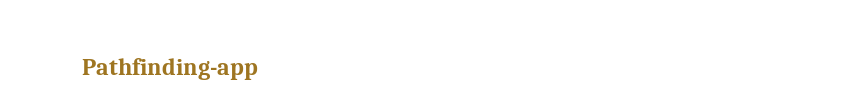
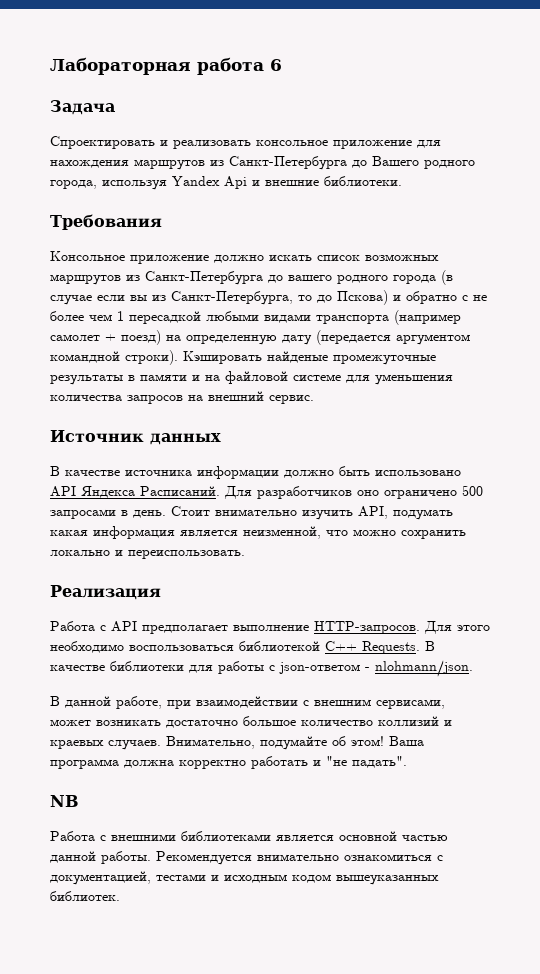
[82,58,258,80] Pathfinding-app -> [50,57,282,75] [50,100,115,115] [50,136,441,149] [50,156,475,170] [50,176,402,190] [50,214,162,230] [50,251,439,264] [50,270,453,285] [50,290,487,305] [50,310,461,325] [50,330,470,345] [50,350,436,365] [50,371,453,385] [50,391,314,404] [50,430,221,445] [50,466,461,479] [50,485,483,499] [50,506,453,520] [50,526,466,539] [50,550,245,559] [50,585,161,600] [50,621,490,634] [50,641,435,654] [50,660,473,677] [50,696,445,709] [50,716,452,728] [50,736,424,750] [50,756,407,769] [50,795,79,807] [50,831,448,841] [50,851,443,865] [50,871,439,885] [50,891,120,901] Лабораторная работа 6 // Задача // Спроектировать и реализовать консольное приложение для нахождения маршрутов из Санкт-Петербурга до Вашего родного города, используя Yandex Api и внешние библиотеки. // Требования // Консольное приложение должно искать список возможных маршрутов из Санкт-Петербурга до вашего родного города (в случае если вы из Санкт-Петербурга, то до Пскова) и обратно с не более чем 1 пересадкой любыми видами транспорта (например самолет + поезд) на определенную дату (передается аргументом командной строки). Кэшировать найденые промежуточные результаты в памяти и на файловой системе для уменьшения количества запросов на внешний сервис. // Источник данных // В качестве источника информации должно быть использовано API Яндекса Расписаний. Для разработчиков оно ограничено 500 запросами в день. Стоит внимательно изучить API, подумать какая информация является неизменной, что можно сохранить локально и переиспользовать. // Реализация // Работа с API предполагает выполнение HTTP-запросов. Для этого необходимо воспользоваться библиотекой С++ Requests. В качестве библиотеки для работы с json-ответом - nlohmann/json. // В данной работе, при взаимодействии с внешним сервисами, может возникать достаточно большое количество коллизий и краевых случаев. Внимательно, подумайте об этом! Ваша программа должна корректно работать и "не падать". // NB // Работа с внешними библиотеками является основной частью данной работы. Рекомендуется внимательно ознакомиться с документацией, тестами и исходным кодом вышеуказанных библиотек.

